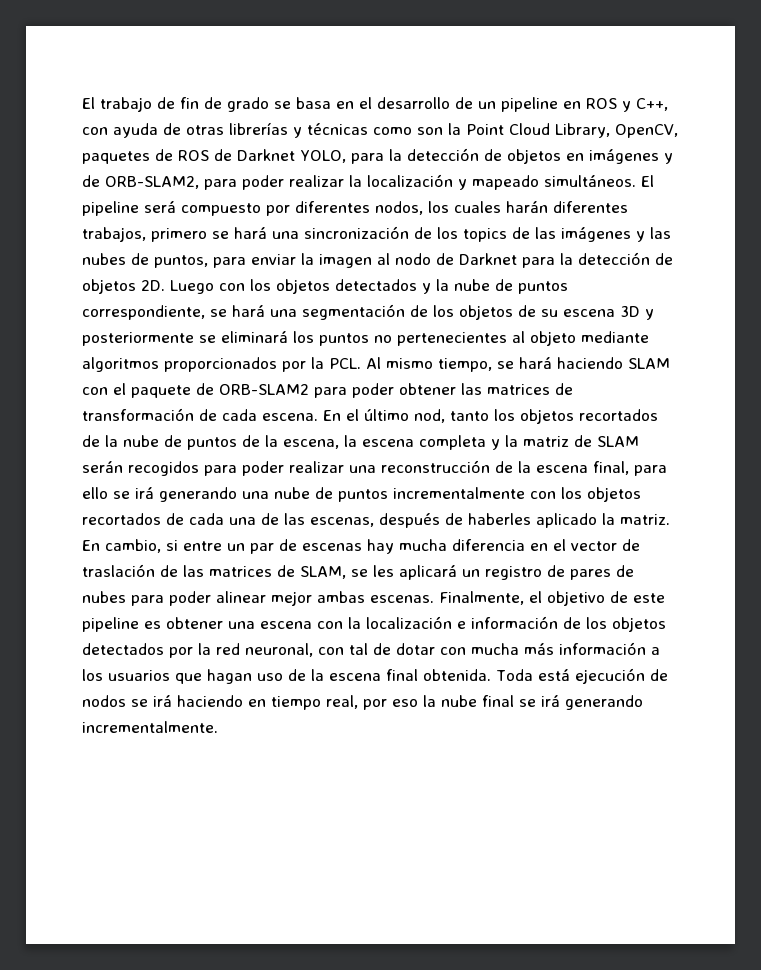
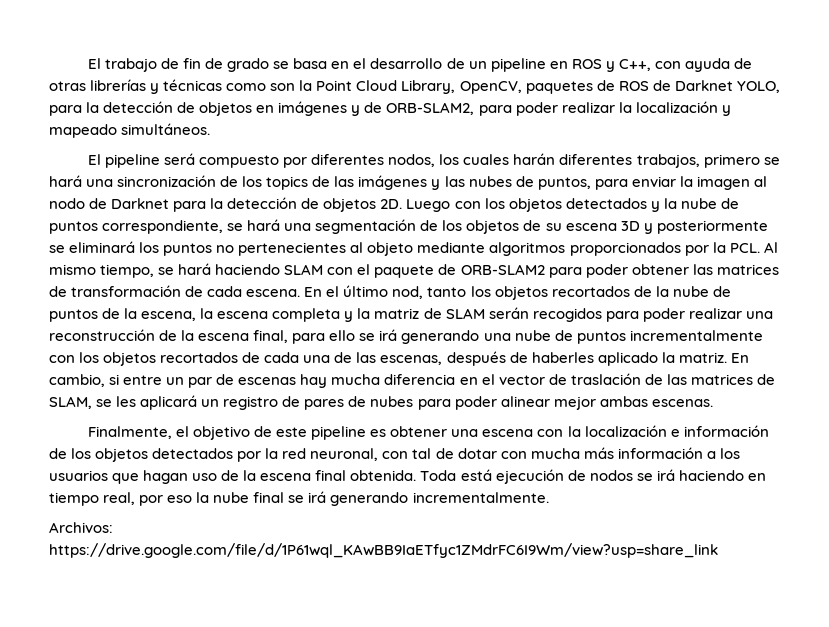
(636, 181) none -> (211, 129) //
(434, 599) none -> (713, 403) //
(218, 727) none -> [49,522,113,533] [49,543,718,558] // Archivos: https://drive.google.com/file/d/1P61wql_KAwBB9IaETfyc1ZMdrFC6I9Wm/view?usp=share_link

